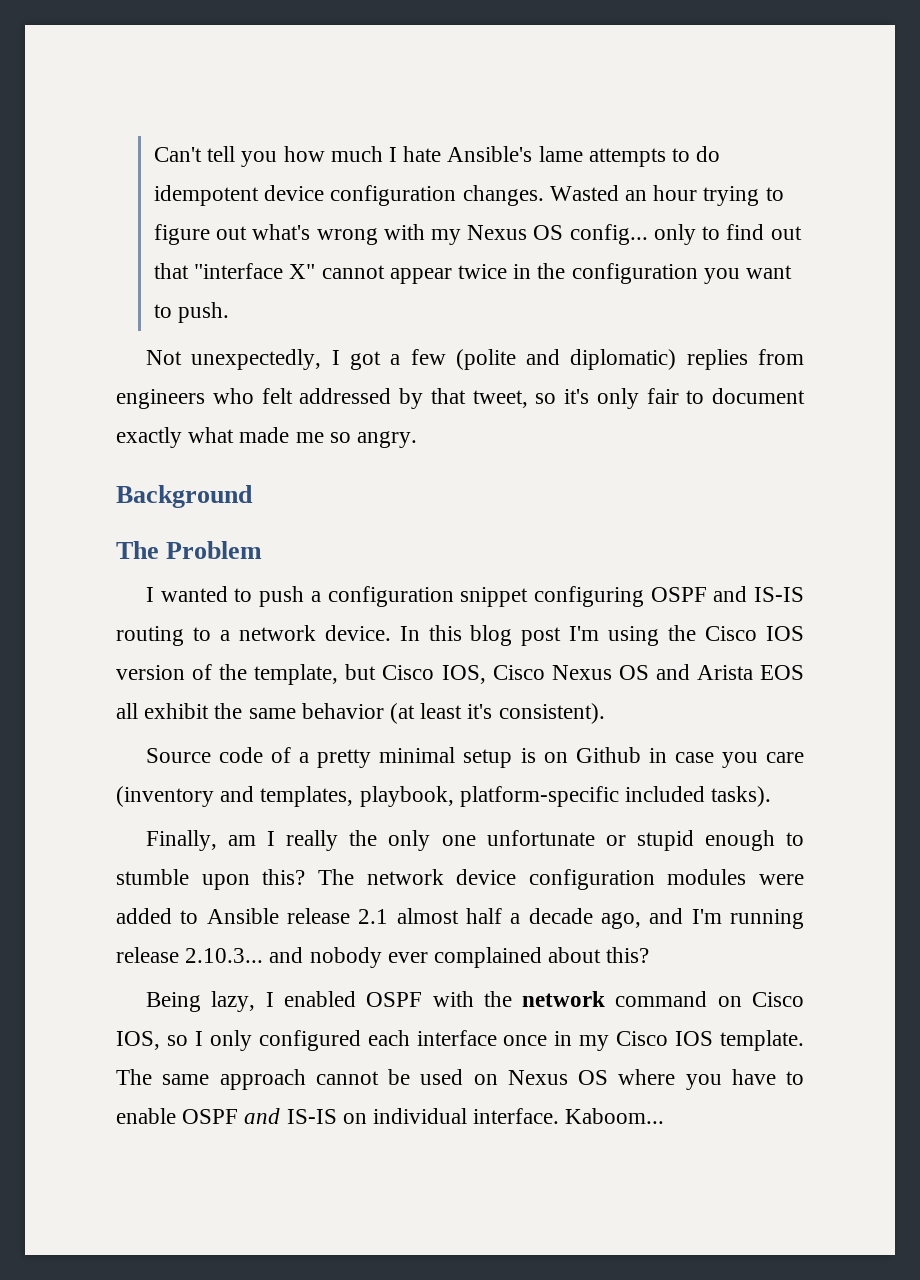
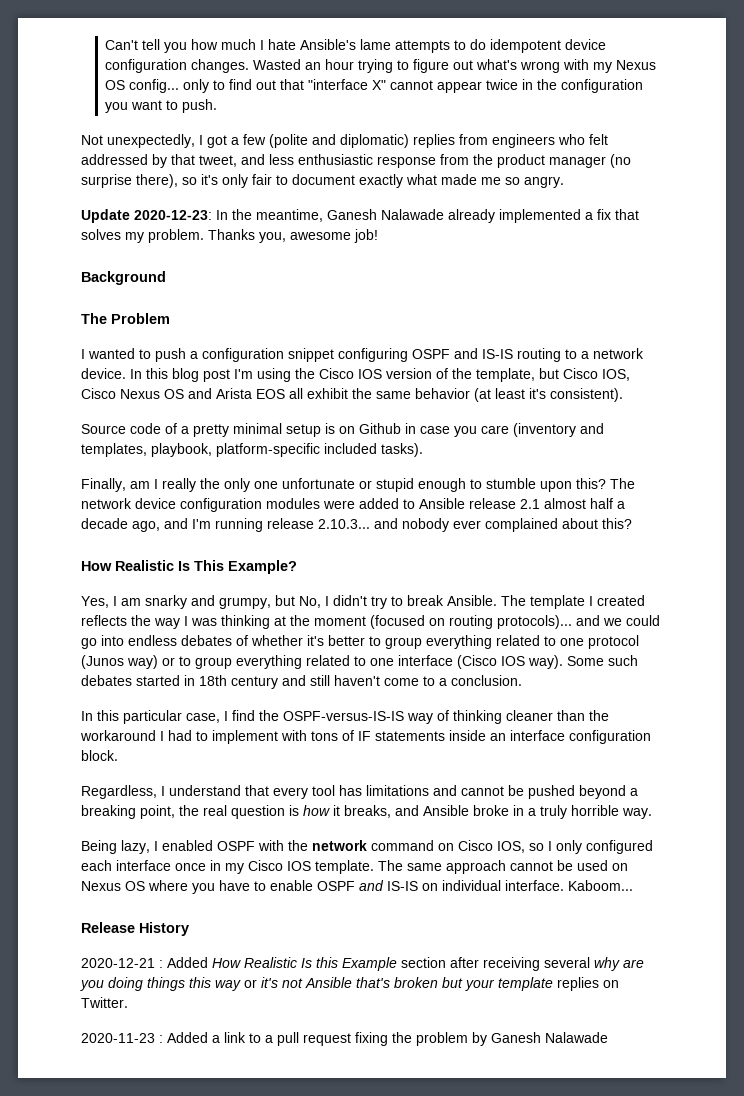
(528, 399) none -> [241,154,631,168] [81,174,178,188] and less enthusiastic response from the product manager (no surprise there),
(418, 439) none -> [81,209,639,223] [81,229,378,243] // Update 2020-12-23: In the meantime, Ganesh Nalawade already implemented a fix that solves my problem. Thanks you, awesome job!
(650, 955) none -> [81,560,297,574] [81,595,645,609] [81,615,660,629] [81,635,639,649] [81,655,638,669] [81,675,522,689] [81,710,609,724] [80,730,651,744] [81,750,118,761] [81,785,638,799] [81,805,652,819] // How Realistic Is This Example? // Yes, I am snarky and grumpy, but No, I didn't try to break Ansible. The template I created reflects the way I was thinking at the moment (focused on routing protocols)... and we could go into endless debates of whether it's better to group everything related to one protocol (Junos way) or to group everything related to one interface (Cisco IOS way). Some such debates started in 18th century and still haven't come to a conclusion. // In this particular case, I find the OSPF-versus-IS-IS way of thinking cleaner than the workaround I had to implement with tons of IF statements inside an interface configuration block. // Regardless, I understand that every tool has limitations and cannot be pushed beyond a breaking point, the real question is how it breaks, and Ansible broke in a truly horrible way.
(665, 1116) none -> [81,922,189,936] [81,957,644,971] [80,977,619,991] [81,997,128,1008] [81,1032,608,1046] // Release History // 2020-12-21 : Added How Realistic Is this Example section after receiving several why are you doing things this way or it's not Ansible that's broken but your template replies on Twitter. // 2020-11-23 : Added a link to a pull request fixing the problem by Ganesh Nalawade

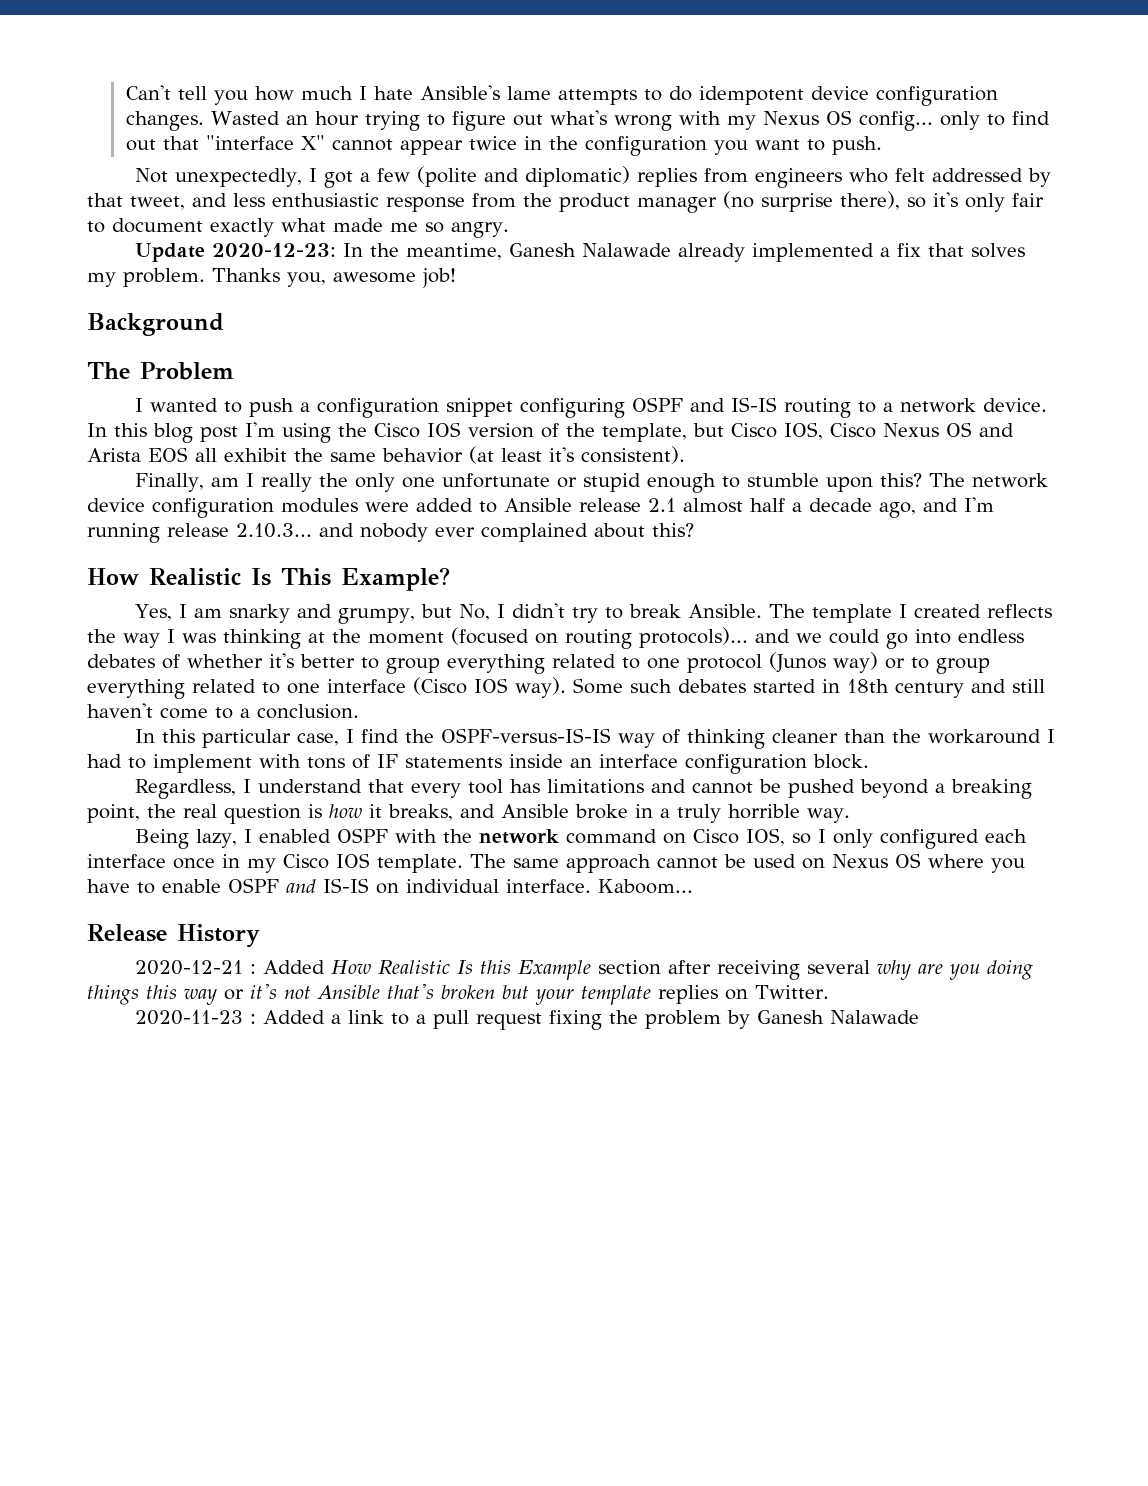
[81,423,604,437] [81,443,423,457] // Source code of a pretty minimal setup is on Github in case you care (inventory and templates, playbook, platform-specific included tasks). -> (685, 455) none

